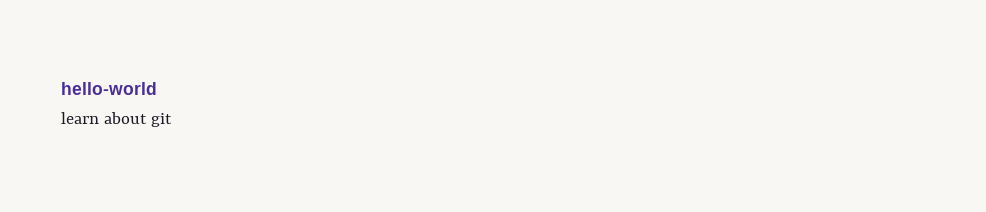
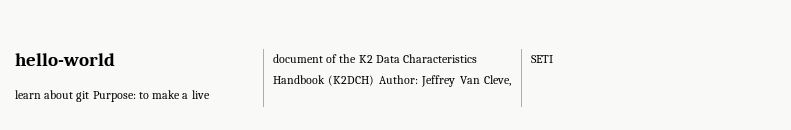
(172, 120) none -> [92,90,210,102] [273,54,478,63] [273,75,511,87] [531,55,553,63] Purpose: to make a live document of the K2 Data Characteristics Handbook (K2DCH) Author: Jeffrey Van Cleve, SETI

